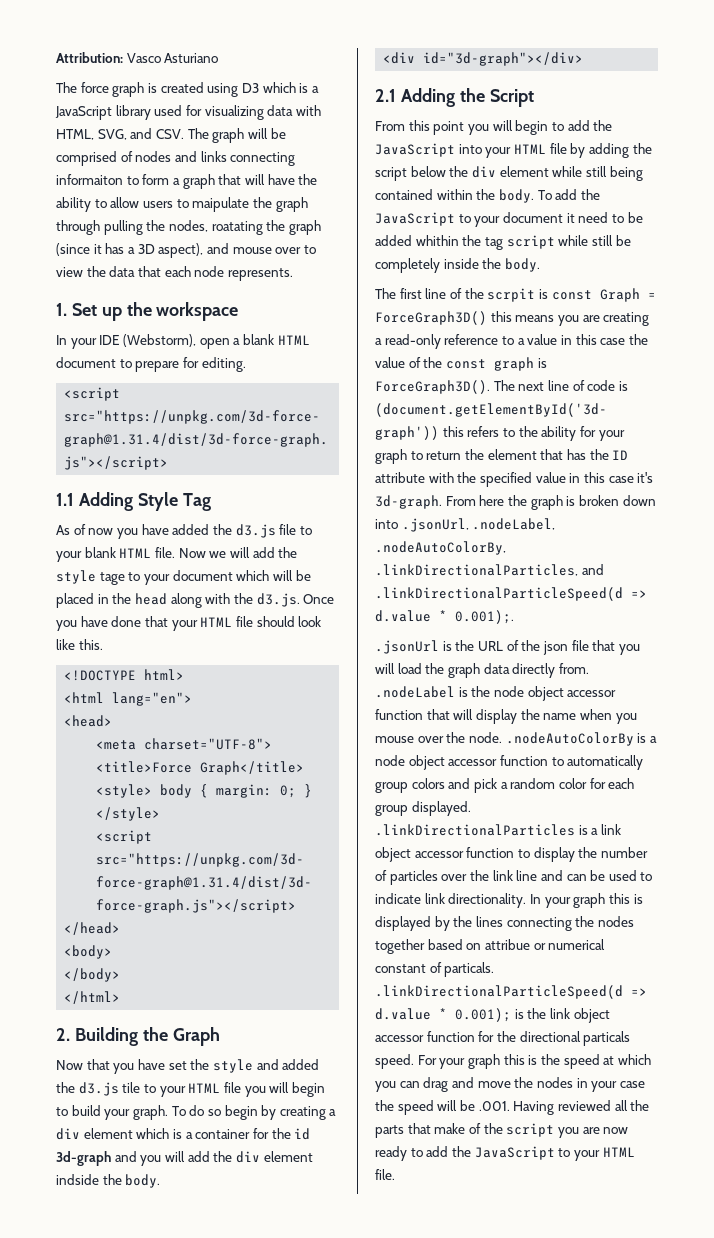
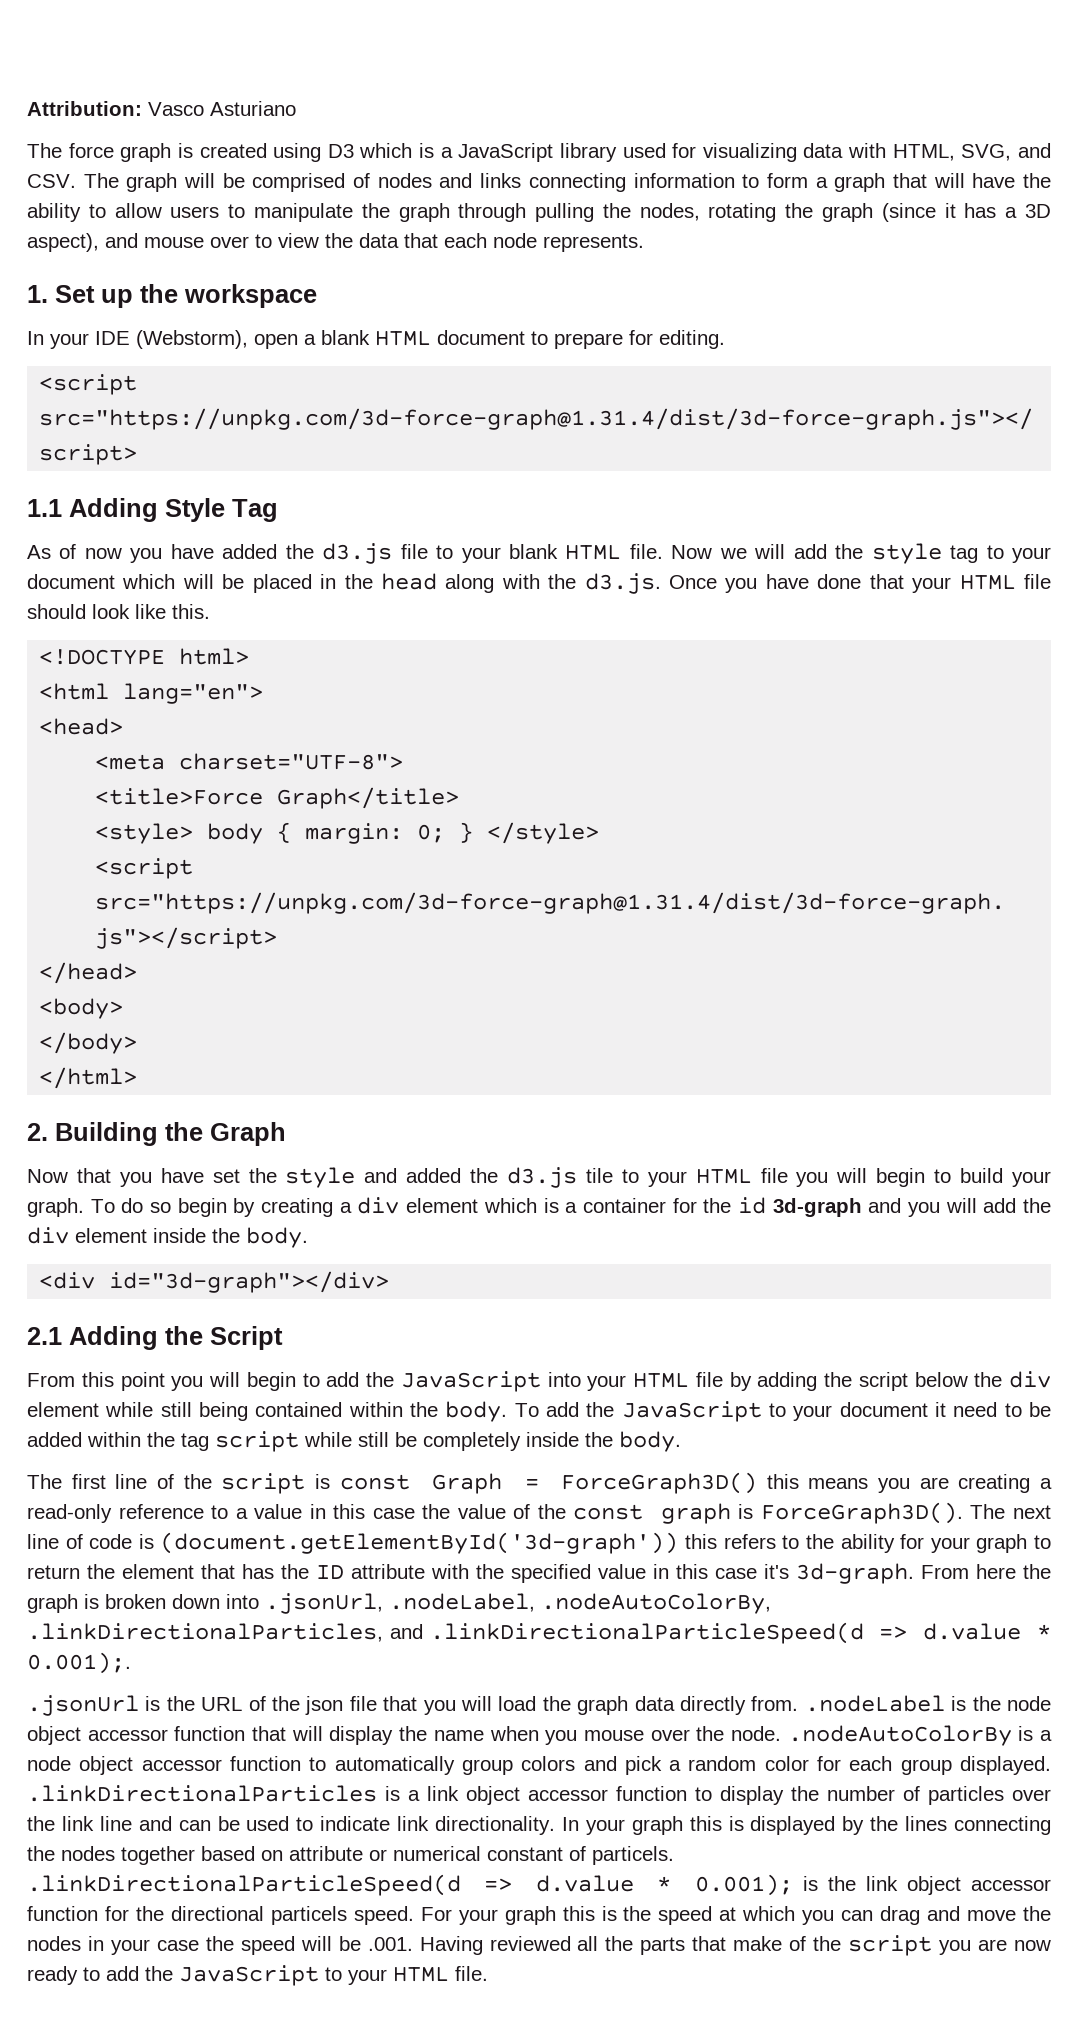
[56,174,123,185] informaiton -> [633,173,735,188] information
[192,197,250,212] maipulate -> [253,203,353,222] manipulate
[211,221,263,235] roatating -> [708,203,777,222] rotating
[99,572,125,585] tage -> [950,545,979,563] tag
[56,1174,99,1185] indside -> [153,1228,206,1243] inside
[415,235,459,246] whithin -> [87,1432,141,1447] within
[487,288,536,302] scrpit -> [221,1473,306,1494] script
[484,939,530,950] attribue -> [289,1846,363,1861] attribute
[444,962,495,977] particals. -> [592,1846,674,1865] particels.
[583,1031,631,1046] particals -> [270,1906,347,1925] particels

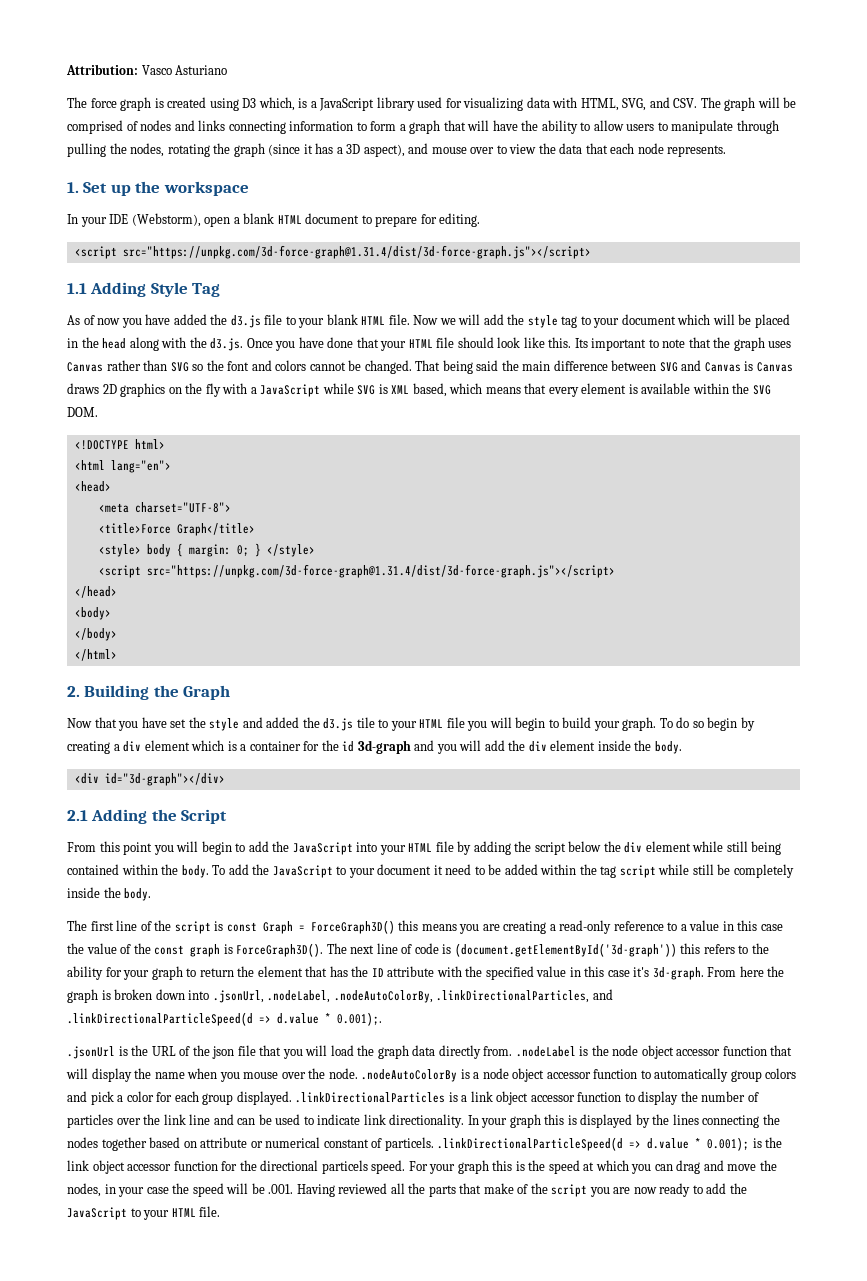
[359,143,413,158] which -> [258,97,295,111] which,
[361,203,450,222] the graph -> (734, 127) none
(210, 611) none -> [574,337,792,351] [67,360,793,374] [67,383,771,397] [67,407,98,417] Its important to note that the graph uses Canvas rather than SVG so the font and colors cannot be changed. That being said the main difference between SVG and Canvas is Canvas draws 2D graphics on the fly with a JavaScript while SVG is XML based, which means that every element is available within the SVG DOM.
[688,1756,757,1771] random -> (124, 1098) none
[27,1936,81,1951] nodes -> [67,1183,101,1197] nodes,

